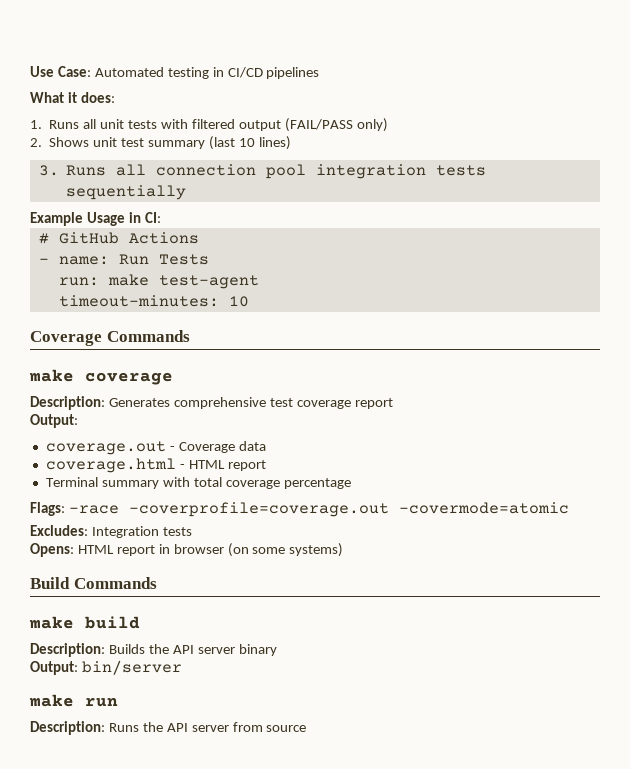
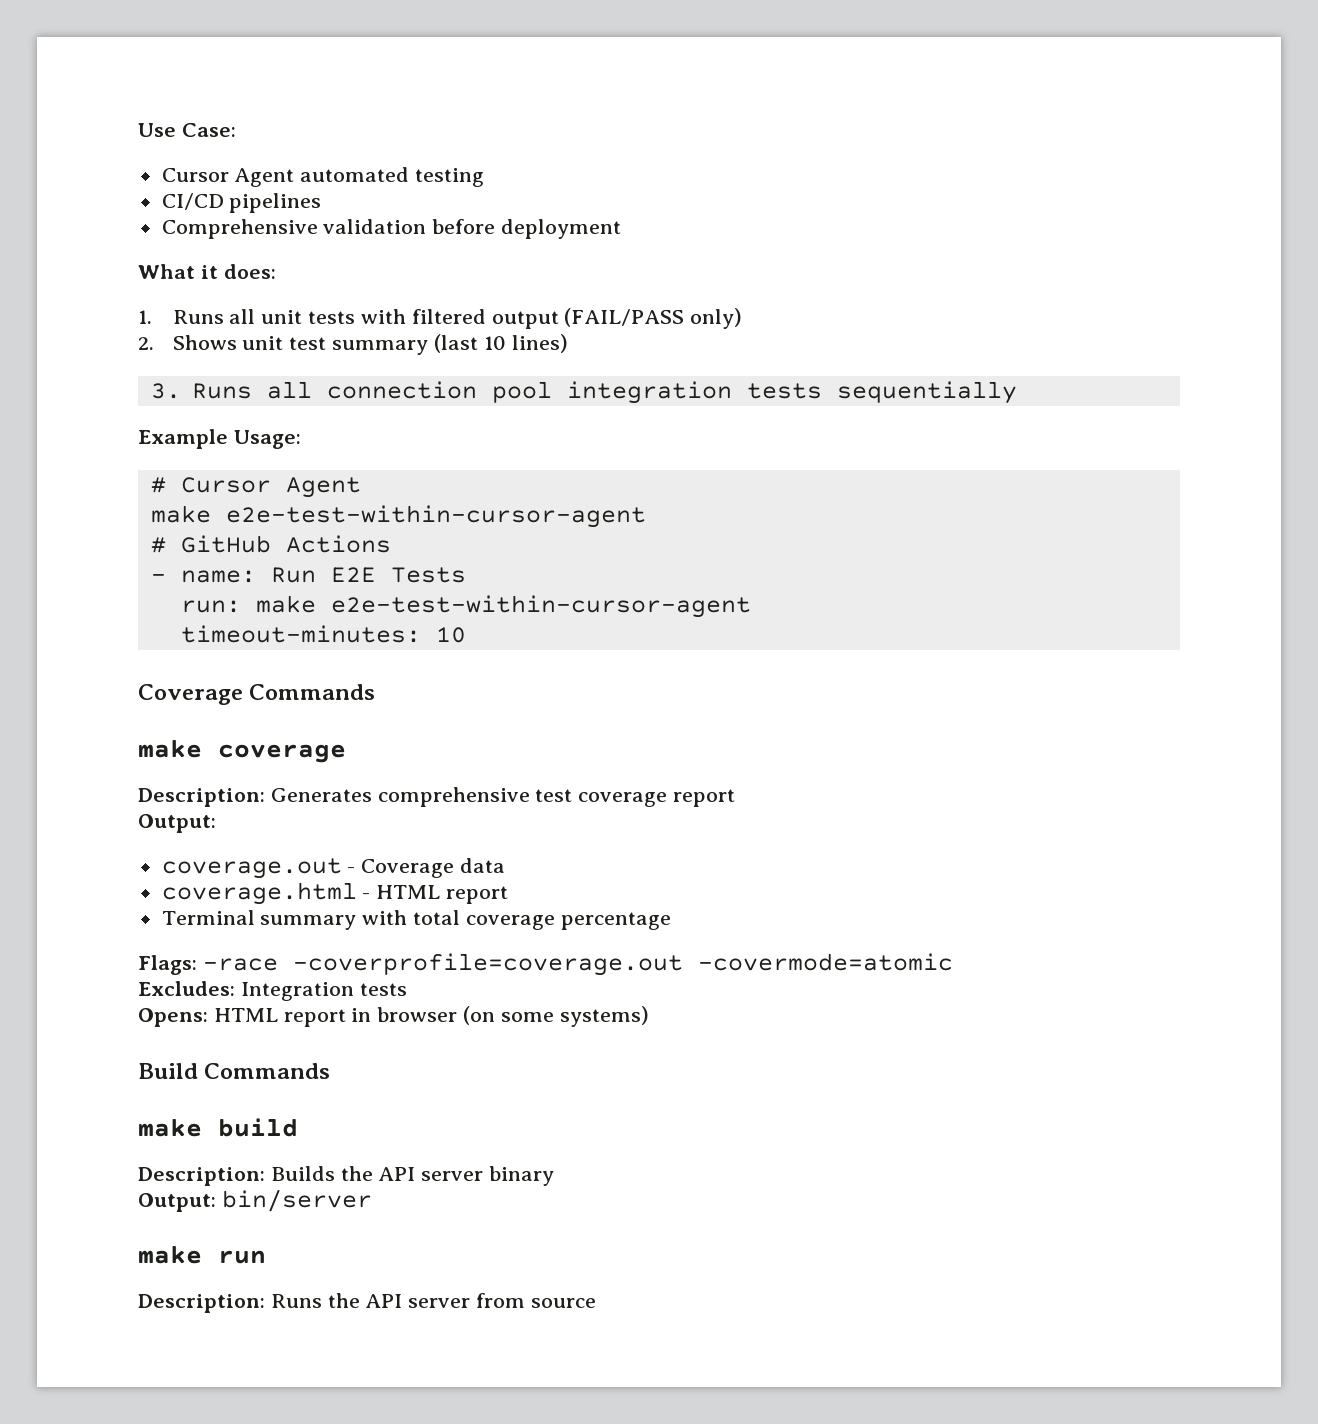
[94,67,164,77] Automated -> [161,167,410,187] // Cursor Agent automated
[212,67,224,77] in -> (485, 177) //
(320, 73) none -> [161,219,622,239] // Comprehensive validation before deployment
[86,212,161,226] Usage in CI: -> [233,430,301,449] [150,477,361,498] [150,505,646,528] Usage: // # Cursor Agent // make e2e-test-within-cursor-agent
(149, 259) none -> [330,567,376,582] E2E
[158,275,259,289] test-agent -> [330,595,751,618] e2e-test-within-cursor-agent

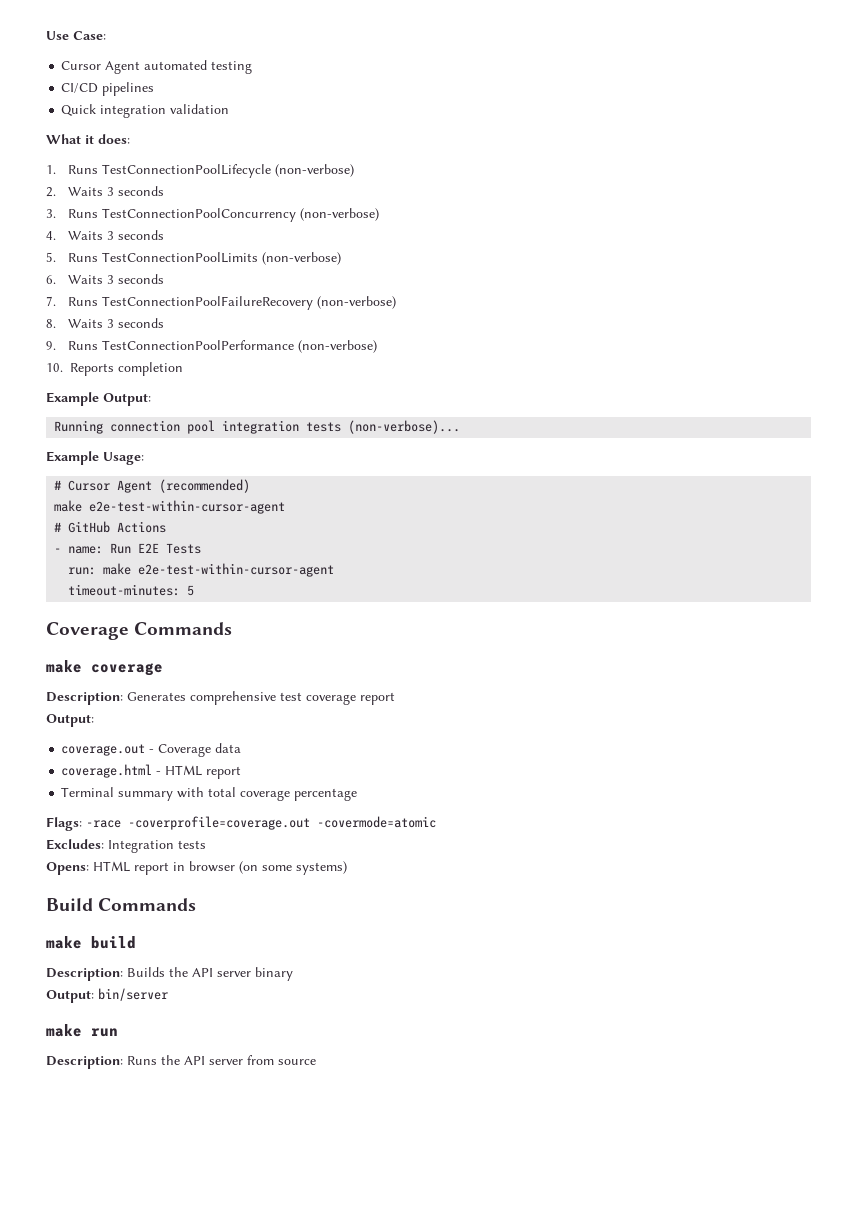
[161,219,318,239] Comprehensive -> [61,104,167,118] Quick integration
[432,219,622,239] before deployment -> (230, 109) none
[229,308,743,329] [138,334,568,355] [150,381,312,399] all unit tests with filtered output (FAIL/PASS only) // 2. Shows unit test summary (last 10 lines) // 3. Runs all -> [102,164,355,178] [46,186,165,197] [46,208,380,222] [46,230,165,240] [46,252,342,265] [46,274,165,284] [46,296,397,310] [46,318,165,328] [46,340,378,353] [46,362,183,376] [46,392,151,406] [54,420,104,434] TestConnectionPoolLifecycle (non-verbose) // 2. Waits 3 seconds // 3. Runs TestConnectionPoolConcurrency (non-verbose) // 4. Waits 3 seconds // 5. Runs TestConnectionPoolLimits (non-verbose) // 6. Waits 3 seconds // 7. Runs TestConnectionPoolFailureRecovery (non-verbose) // 8. Waits 3 seconds // 9. Runs TestConnectionPoolPerformance (non-verbose) // 10. Reports completion // Example Output: // Running
[836,381,1017,404] sequentially -> [348,420,461,434] (non-verbose)...
(361, 487) none -> [159,479,251,493] (recommended)
[435,627,466,643] 10 -> [187,585,195,596] 5

